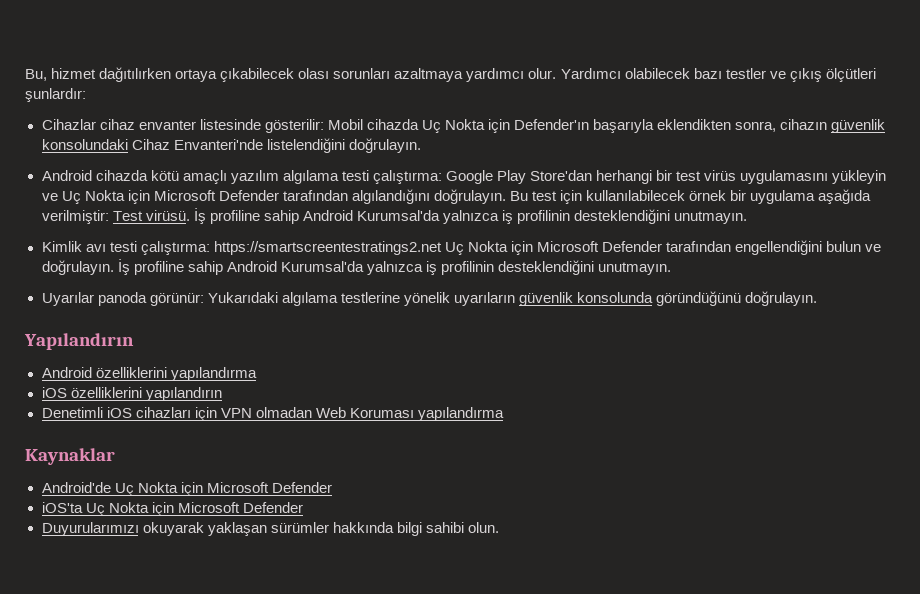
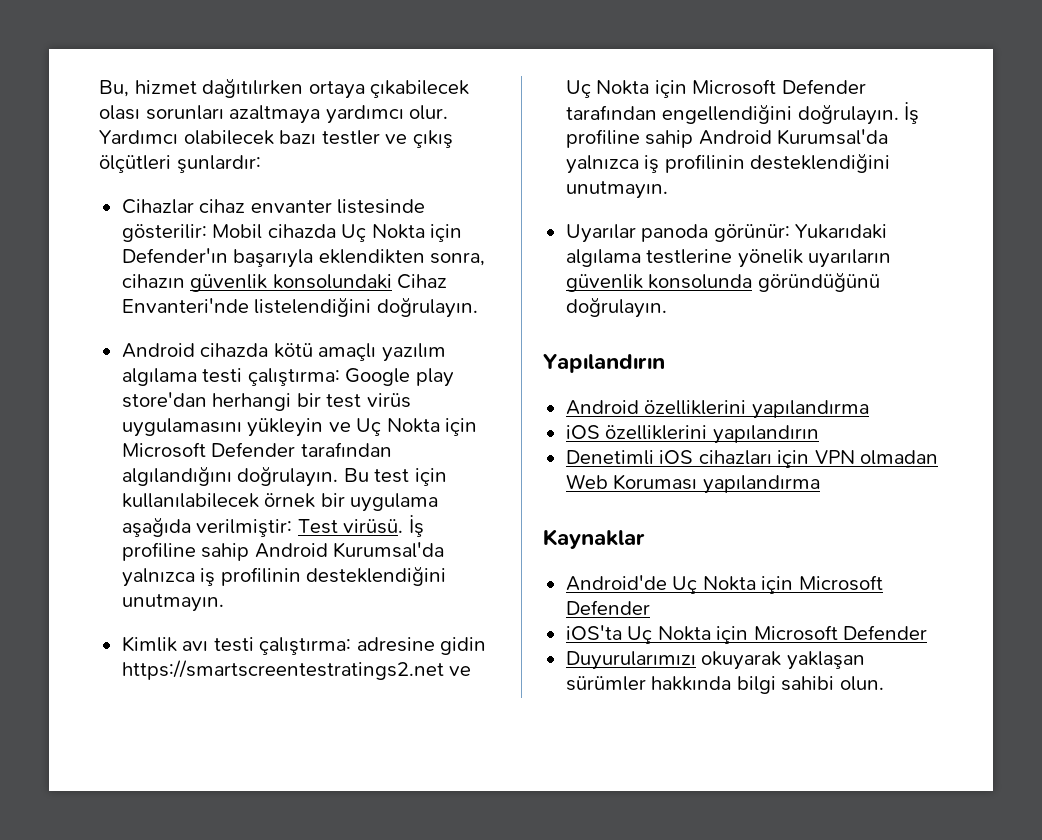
[496,170,592,184] Play Store'dan -> [415,368,454,387] [121,392,207,408] play store'dan
[213,241,442,255] https://smartscreentestratings2.net -> [356,637,487,655] [121,660,472,680] adresine gidin https://smartscreentestratings2.net ve
[826,241,882,252] bulun ve -> (793, 114) none

